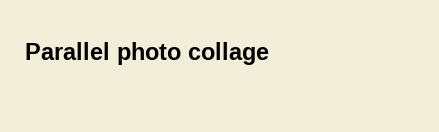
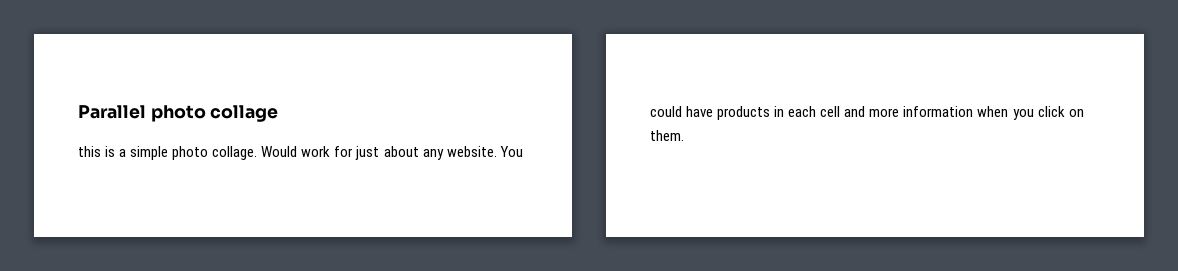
(269, 53) none -> [78,146,523,160] [650,106,1084,120] [650,130,684,141] // this is a simple photo collage. Would work for just about any website. You could have products in each cell and more information when you click on them.

